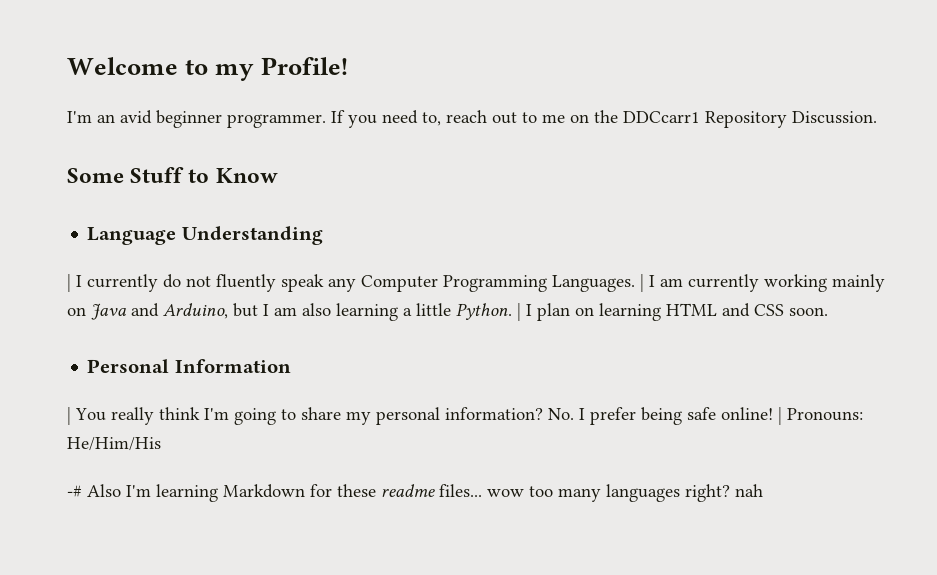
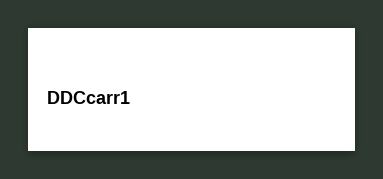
[67,57,349,81] [67,110,877,128] [67,167,278,183] [87,226,323,245] [67,274,885,292] [67,303,828,321] [87,359,291,373] [67,407,863,425] [67,437,161,451] [67,484,763,502] Welcome to my Profile! // I'm an avid beginner programmer. If you need to, reach out to me on the DDCcarr1 Repository Discussion. // Some Stuff to Know // Language Understanding // | I currently do not fluently speak any Computer Programming Languages. | I am currently working mainly on Java and Arduino, but I am also learning a little Python. | I plan on learning HTML and CSS soon. // Personal Information // | You really think I'm going to share my personal information? No. I prefer being safe online! | Pronouns: He/Him/His // -# Also I'm learning Markdown for these readme files... wow too many languages right? nah -> [47,91,130,104] DDCcarr1

